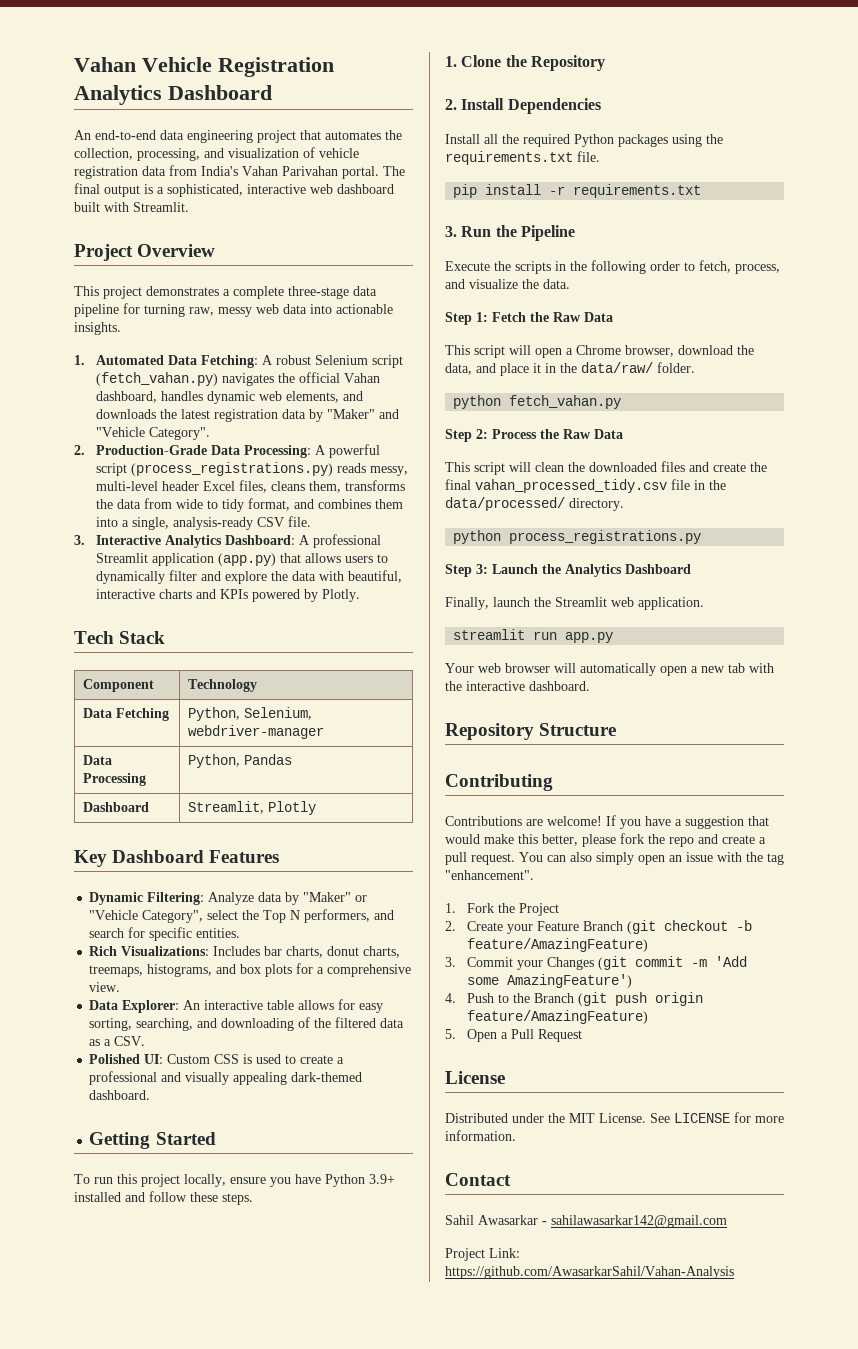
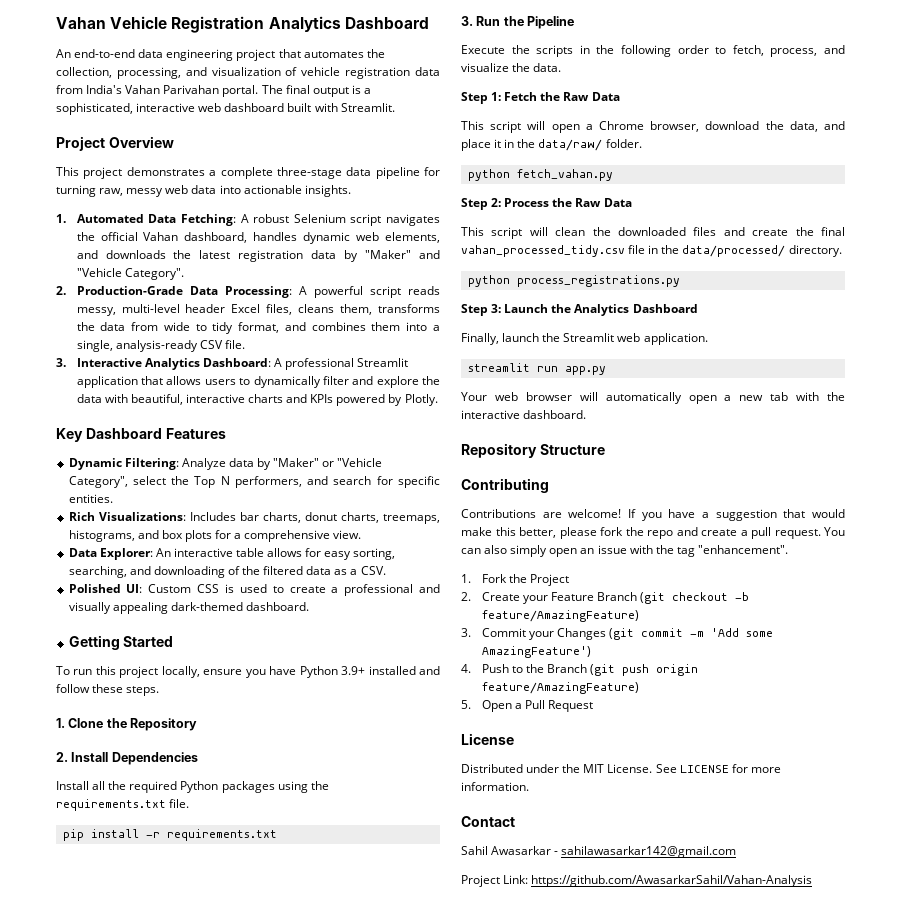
[96,372,219,386] (fetch_vahan.py) -> (382, 220) none
[131,462,334,476] (process_registrations.py) -> (401, 292) none
[218,553,277,566] (app.py) -> (138, 382) none
[74,631,166,644] [83,679,155,692] [188,679,258,692] [83,708,170,721] [188,707,313,721] [188,725,325,739] [83,755,113,765] [83,773,147,786] [188,754,293,768] [83,802,150,812] [188,801,317,815] // Tech Stack // Component | Technology // Data Fetching | Python, Selenium, webdriver-manager // Data Processing | Python, Pandas // Dashboard | Streamlit, Plotly -> (438, 400) none

